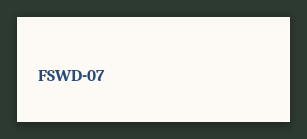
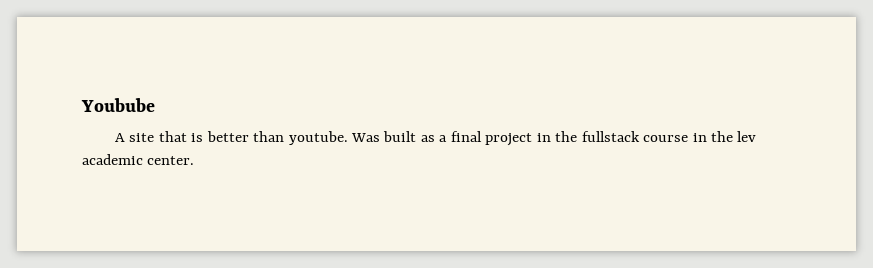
[38,70,105,81] FSWD-07 -> [81,98,155,112] [114,131,757,146] [82,154,195,165] Youbube // A site that is better than youtube. Was built as a final project in the fullstack course in the lev academic center.

